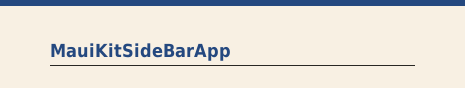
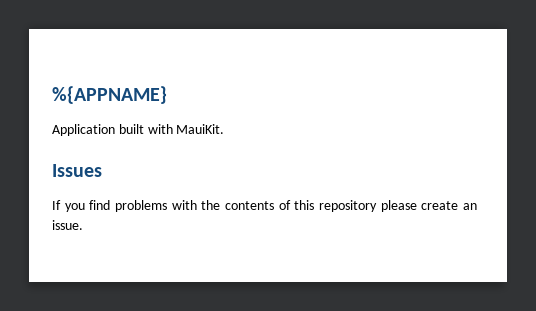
[50,43,231,61] MauiKitSideBarApp -> [52,86,167,104] [52,124,225,136] [52,164,102,177] [52,200,478,212] [52,220,83,230] %{APPNAME} // Application built with MauiKit. // Issues // If you find problems with the contents of this repository please create an issue.

